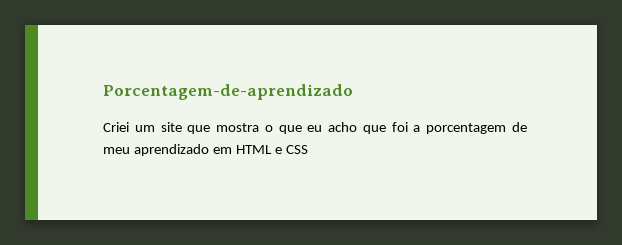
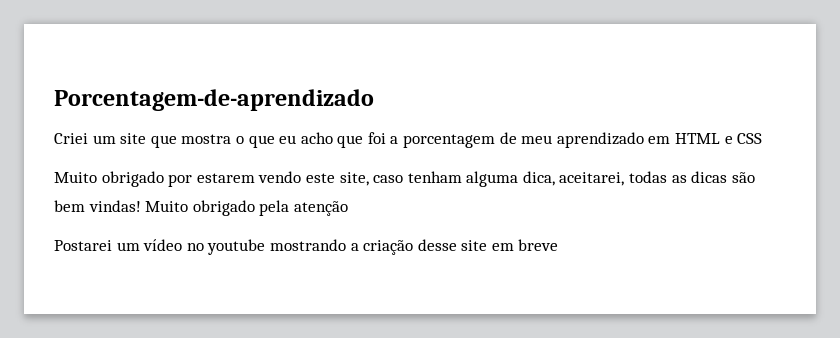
(308, 149) none -> [54,171,755,187] [54,200,348,216] [54,239,559,255] // Muito obrigado por estarem vendo este site, caso tenham alguma dica, aceitarei, todas as dicas são bem vindas! Muito obrigado pela atenção // Postarei um vídeo no youtube mostrando a criação desse site em breve

